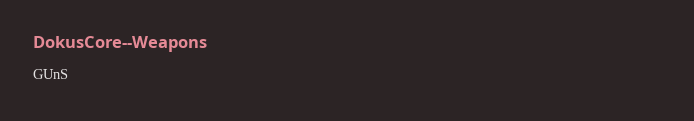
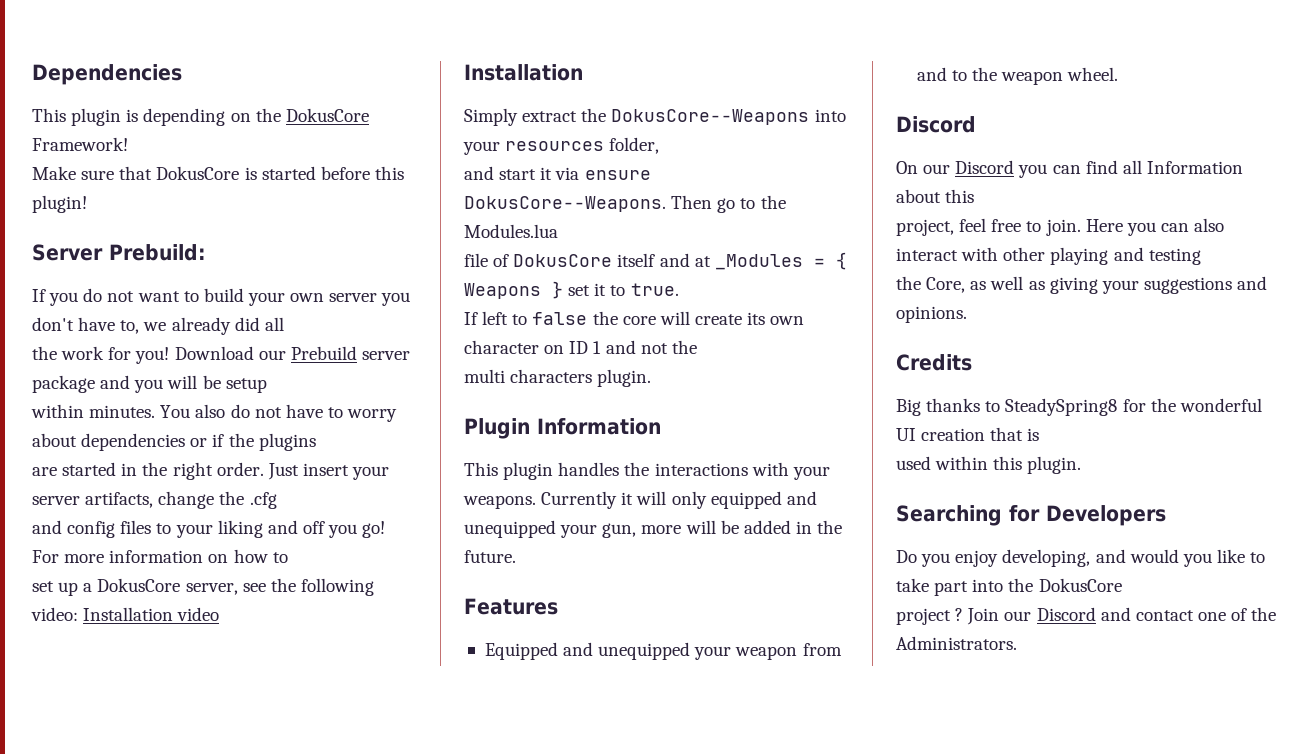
[33,36,207,52] [33,69,68,79] DokusCore--Weapons // GUnS -> [32,64,182,85] [32,108,369,126] [32,137,128,151] [32,166,404,180] [32,195,87,213] [32,244,206,261] [32,288,411,306] [32,317,284,335] [32,346,410,364] [32,375,267,393] [31,404,398,422] [32,433,316,451] [32,462,390,480] [32,491,277,509] [32,520,386,538] [32,549,288,563] [32,578,374,596] [31,607,220,621] [464,64,583,81] [464,108,846,126] [463,137,660,155] [464,166,651,180] [464,195,786,213] [464,224,558,238] [464,252,847,270] [464,281,679,299] [464,311,805,325] [464,340,697,354] [464,369,652,387] [464,418,661,439] [464,462,830,480] [463,491,817,509] [464,520,843,538] [464,550,516,563] [464,598,558,615] [484,642,842,660] [916,67,1119,85] [896,116,976,133] [896,160,1243,178] [896,189,975,203] [896,218,1225,236] [896,247,1201,265] [896,276,1268,294] [896,306,967,323] [896,354,972,371] [896,398,1262,416] [896,427,1040,441] [896,456,1082,474] [896,505,1166,526] [896,549,1266,567] [896,578,1122,596] [896,607,1277,625] [896,636,1017,650] Dependencies // This plugin is depending on the DokusCore Framework! // Make sure that DokusCore is started before this plugin! // Server Prebuild: // If you do not want to build your own server you don't have to, we already did all // the work for you! Download our Prebuild server package and you will be setup // within minutes. You also do not have to worry about dependencies or if the plugins // are started in the right order. Just insert your server artifacts, change the .cfg // and config files to your liking and off you go! For more information on how to // set up a DokusCore server, see the following video: Installation video // Installation // Simply extract the DokusCore--Weapons into your resources folder, // and start it via ensure DokusCore--Weapons. Then go to the Modules.lua // file of DokusCore itself and at _Modules = { Weapons } set it to true. // If left to false the core will create its own character on ID 1 and not the // multi characters plugin. // Plugin Information // This plugin handles the interactions with your weapons. Currently it will only equipped and unequipped your gun, more will be added in the future. // Features // Equipped and unequipped your weapon from and to the weapon wheel. // Discord // On our Discord you can find all Information about this // project, feel free to join. Here you can also interact with other playing and testing // the Core, as well as giving your suggestions and opinions. // Credits // Big thanks to SteadySpring8 for the wonderful UI creation that is // used within this plugin. // Searching for Developers // Do you enjoy developing, and would you like to take part into the DokusCore // project ? Join our Discord and contact one of the Administrators.

